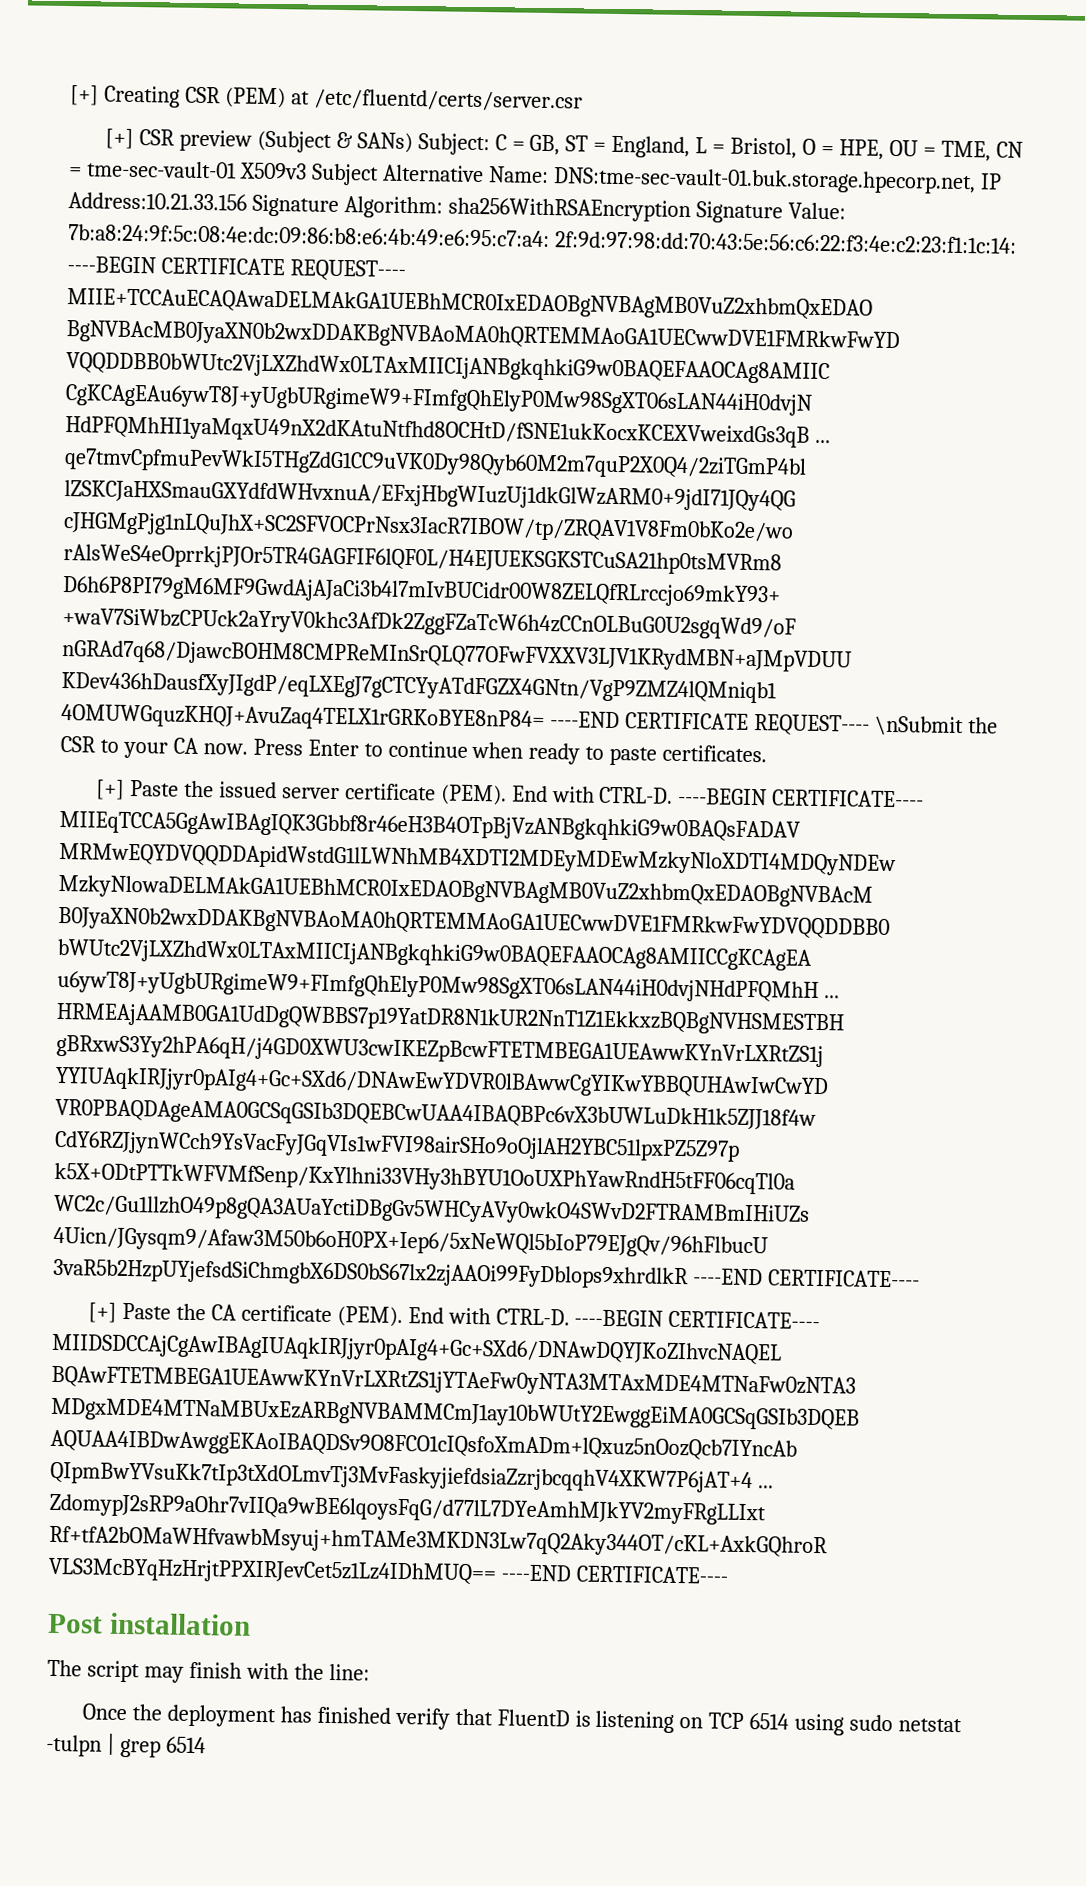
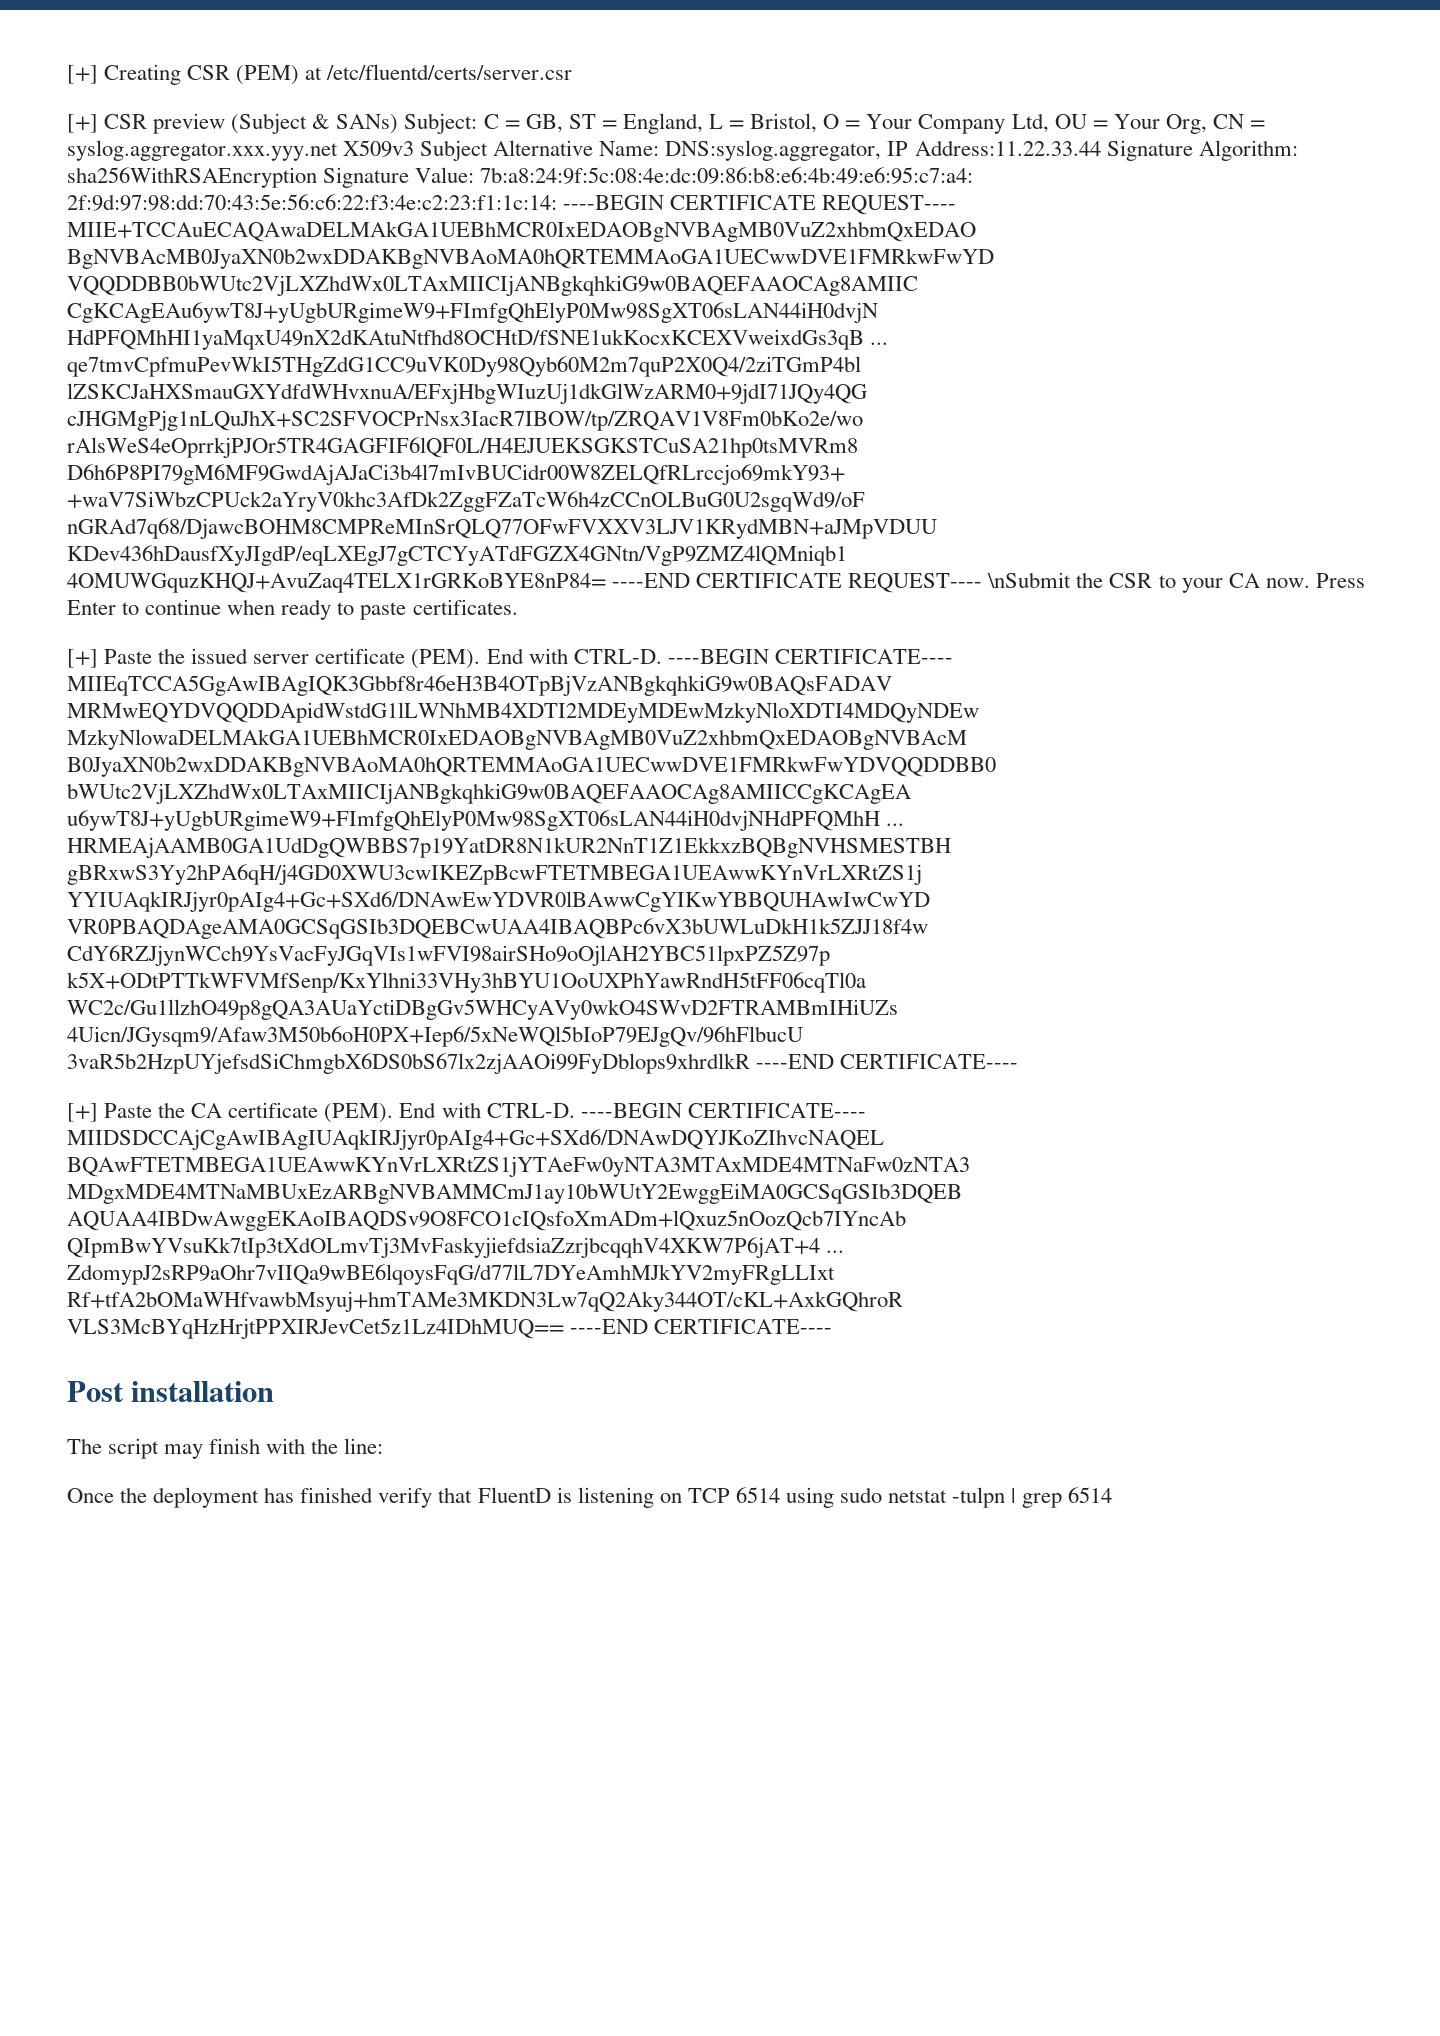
[838,139,991,162] HPE, OU = TME, -> [866,113,1207,134] Your Company Ltd, OU = Your Org,
[86,160,237,179] tme-sec-vault-01 -> [67,140,338,161] syslog.aggregator.xxx.yyy.net
[552,167,1002,195] [68,192,247,211] DNS:tme-sec-vault-01.buk.storage.hpecorp.net, IP Address:10.21.33.156 -> [665,140,1101,161] DNS:syslog.aggregator, IP Address:11.22.33.44

